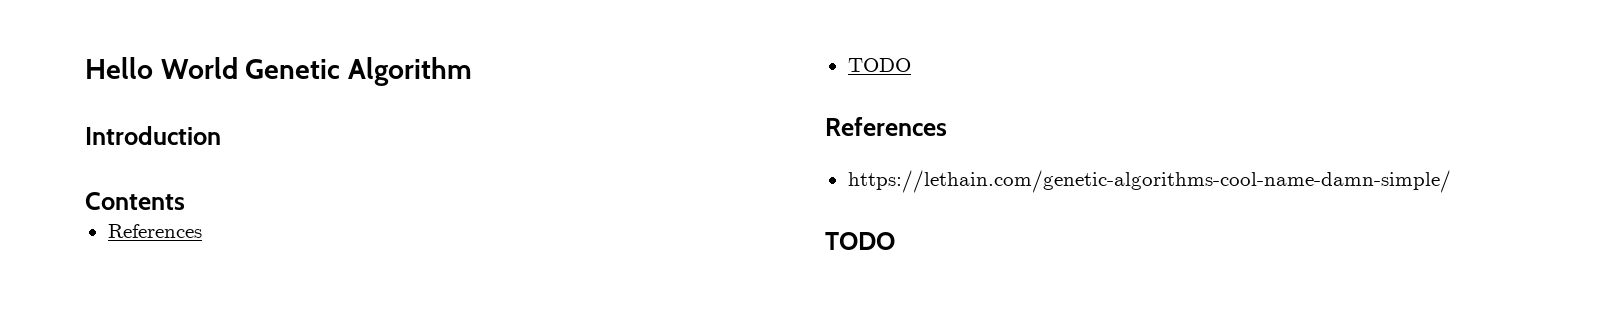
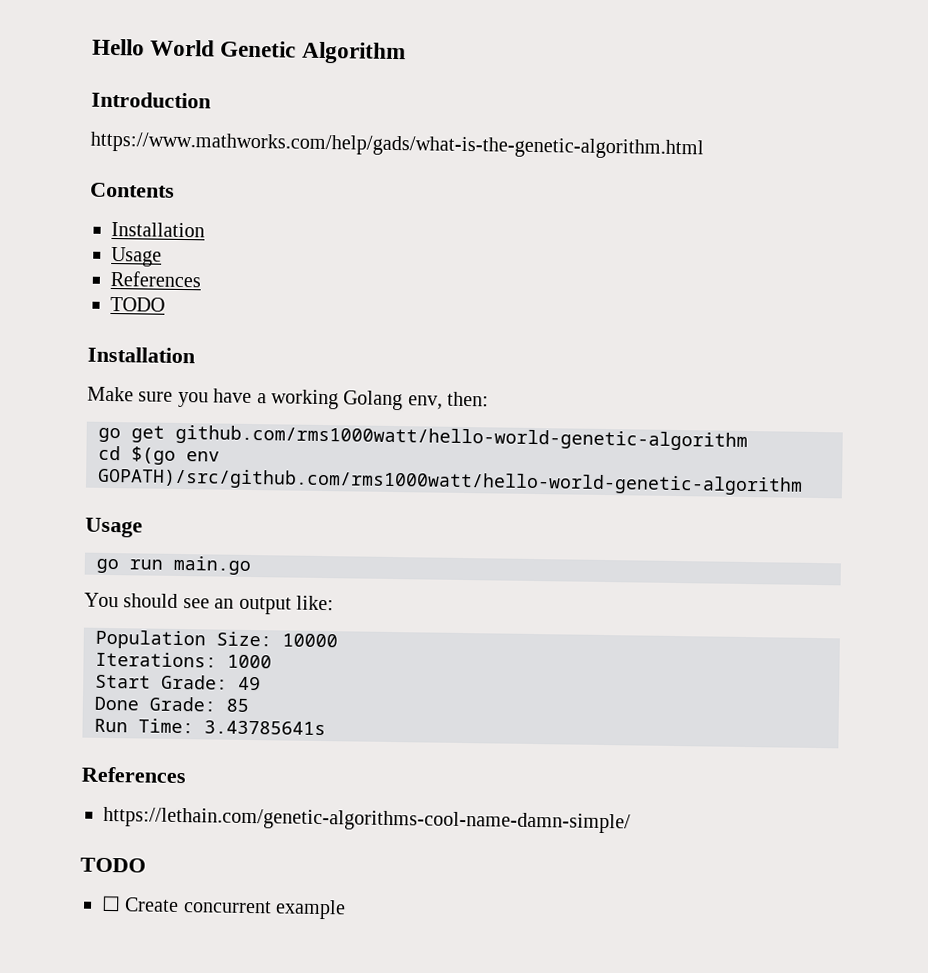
(221, 135) none -> [90,131,704,160] // https://www.mathworks.com/help/gads/what-is-the-genetic-algorithm.html
(185, 201) none -> [111,221,205,238] [111,246,162,267] // Installation // Usage
(911, 65) none -> [87,346,195,364] [87,386,490,411] [98,424,748,452] [98,445,220,465] [97,467,803,496] [85,517,143,538] [96,555,251,575] [84,592,334,615] [95,629,338,650] [95,651,272,669] [95,674,261,691] [94,696,249,712] [94,718,326,736] // Installation // Make sure you have a working Golang env, then: // go get github.com/rms1000watt/hello-world-genetic-algorithm // cd $(go env GOPATH)/src/github.com/rms1000watt/hello-world-genetic-algorithm // Usage // go run main.go // You should see an output like: // Population Size: 10000 // Iterations: 1000 // Start Grade: 49 // Done Grade: 85 // Run Time: 3.43785641s
(895, 241) none -> [101,895,347,920] // ☐ Create concurrent example

